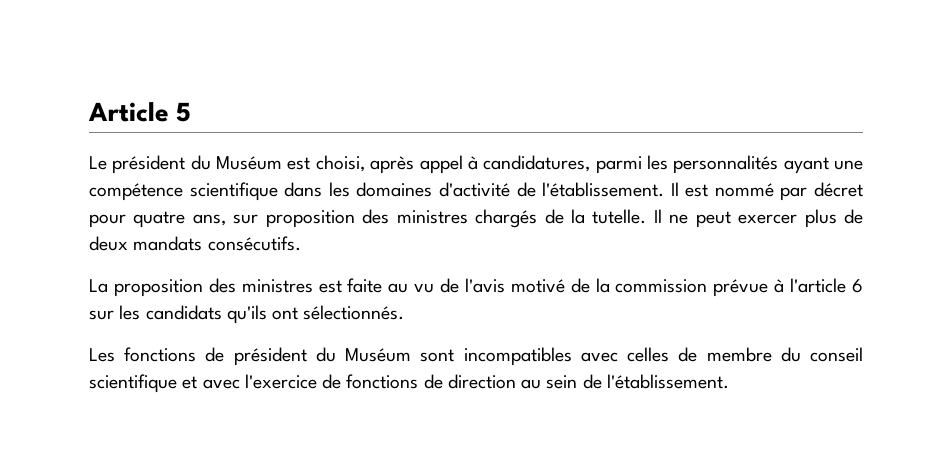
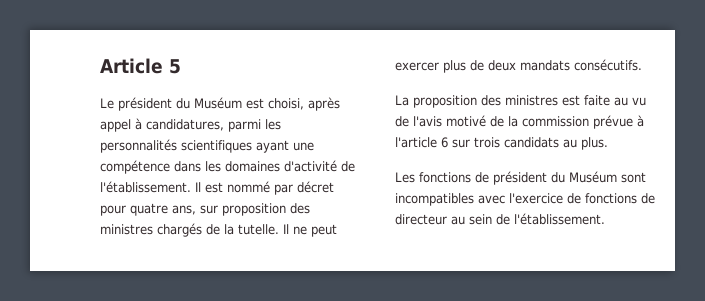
(779, 164) none -> [181,140,252,153] scientifiques
[189,182,278,201] scientifique -> (170, 167) none
[119,305,405,324] les candidats qu'ils ont sélectionnés. -> [474,137,608,150] trois candidats au plus.
[627,347,864,362] [89,374,240,393] celles de membre du conseil scientifique et avec -> (505, 199) none
[447,374,516,389] direction -> [395,214,447,225] directeur

